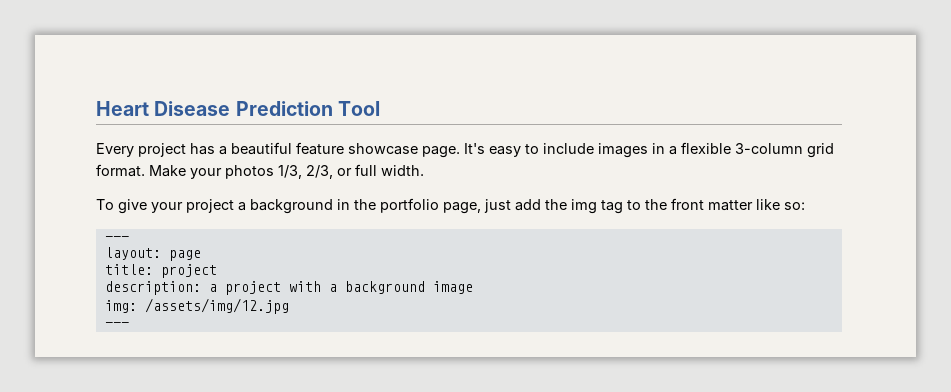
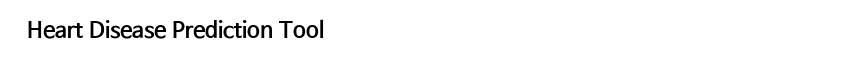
[96,142,834,158] [96,164,424,179] [96,198,805,214] [104,236,129,241] [104,247,201,261] [104,264,217,278] [104,281,473,295] [104,298,289,314] [104,322,129,327] // Every project has a beautiful feature showcase page. It's easy to include images in a flexible 3-column grid format. Make your photos 1/3, 2/3, or full width. // To give your project a background in the portfolio page, just add the img tag to the front matter like so: // --- // layout: page // title: project // description: a project with a background image // img: /assets/img/12.jpg // --- -> (324, 28) none

